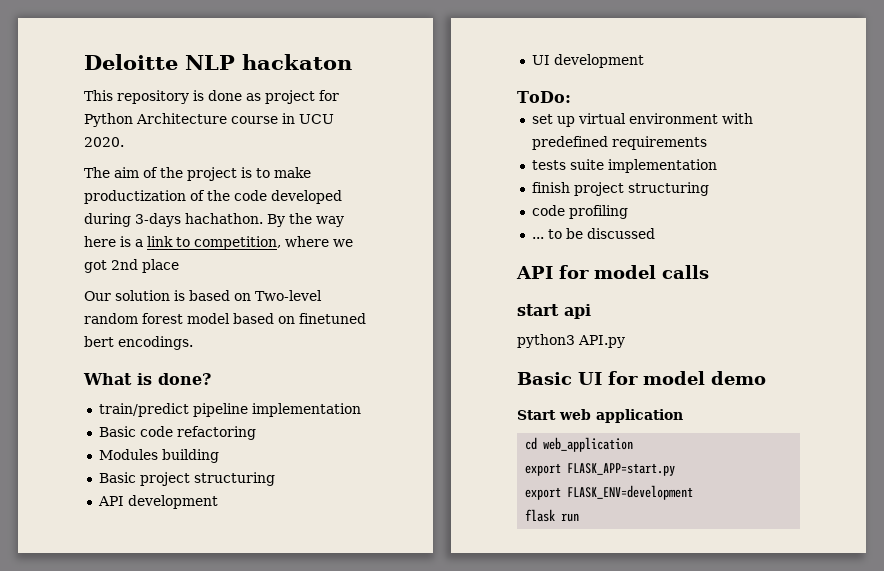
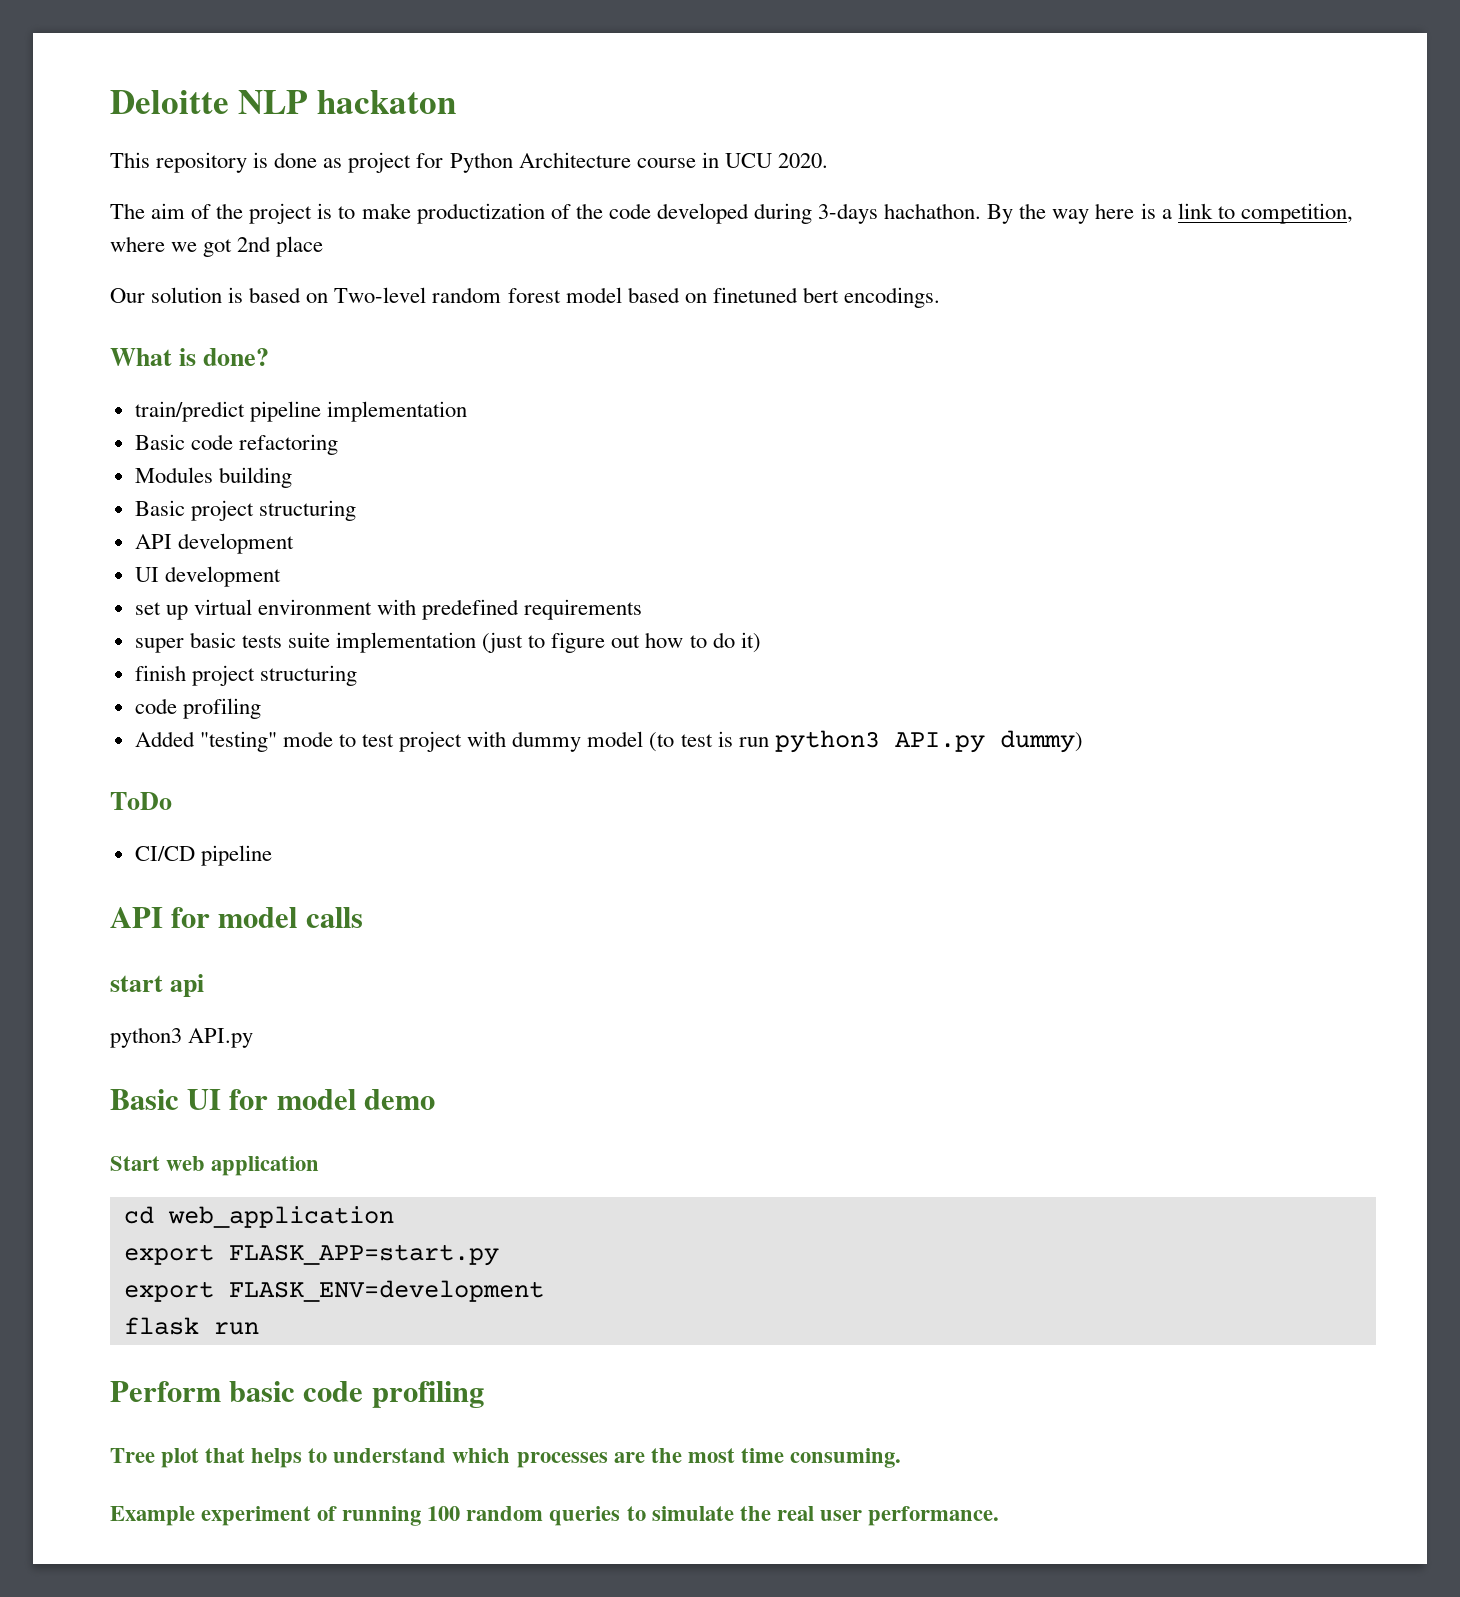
[517,91,571,103] // ToDo: -> (281, 576) none
(707, 143) none -> [134,632,236,653] super basic
(717, 166) none -> [482,632,761,653] (just to figure out how to do it)
[531,228,655,239] ... to be discussed -> [134,730,1083,753] [110,792,172,810] [134,845,272,866] Added "testing" mode to test project with dummy model (to test is run python3 API.py dummy) // ToDo // CI/CD pipeline
(580, 517) none -> [110,1381,484,1408] [110,1448,901,1468] [110,1506,999,1526] // Perform basic code profiling // Tree plot that helps to understand which processes are the most time consuming. // Example experiment of running 100 random queries to simulate the real user performance.

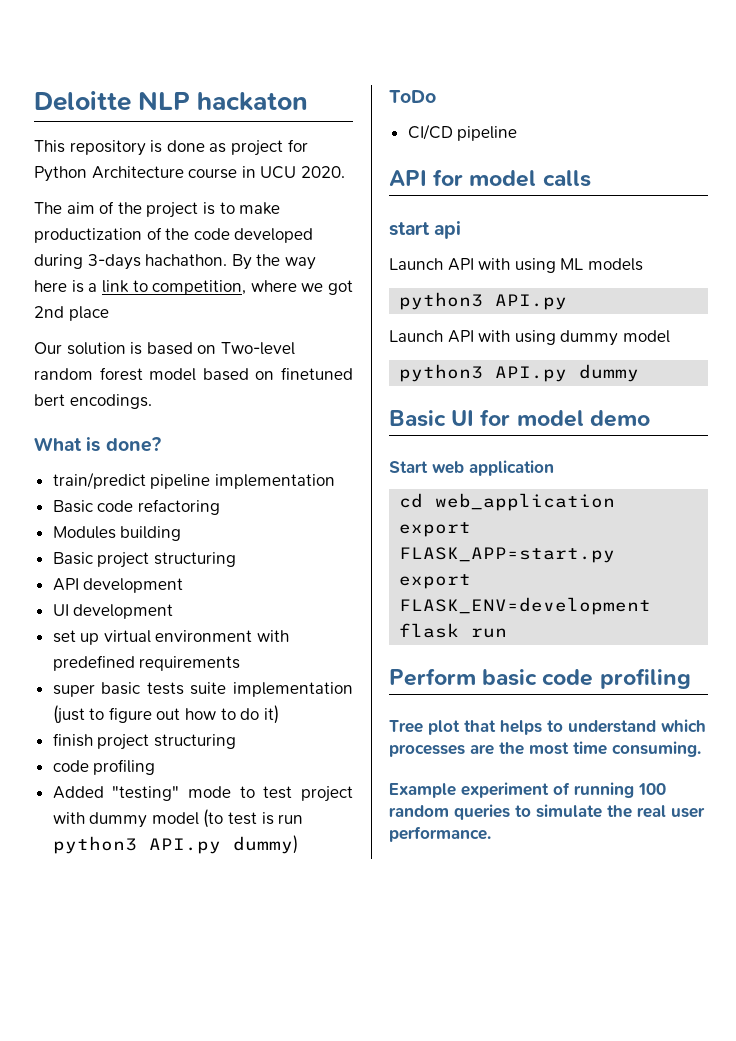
[110,1027,254,1048] python3 API.py -> [389,258,643,273] [399,292,568,310] [389,330,670,346] [399,364,640,382] Launch API with using ML models // python3 API.py // Launch API with using dummy model // python3 API.py dummy

